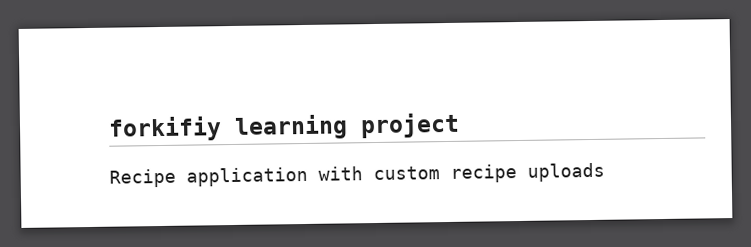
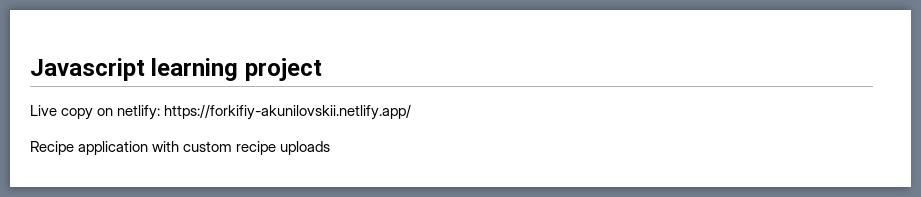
[108,116,222,142] forkifiy -> [30,58,145,81] Javascript
(460, 125) none -> [30,104,412,120] // Live copy on netlify: https://forkifiy-akunilovskii.netlify.app/

